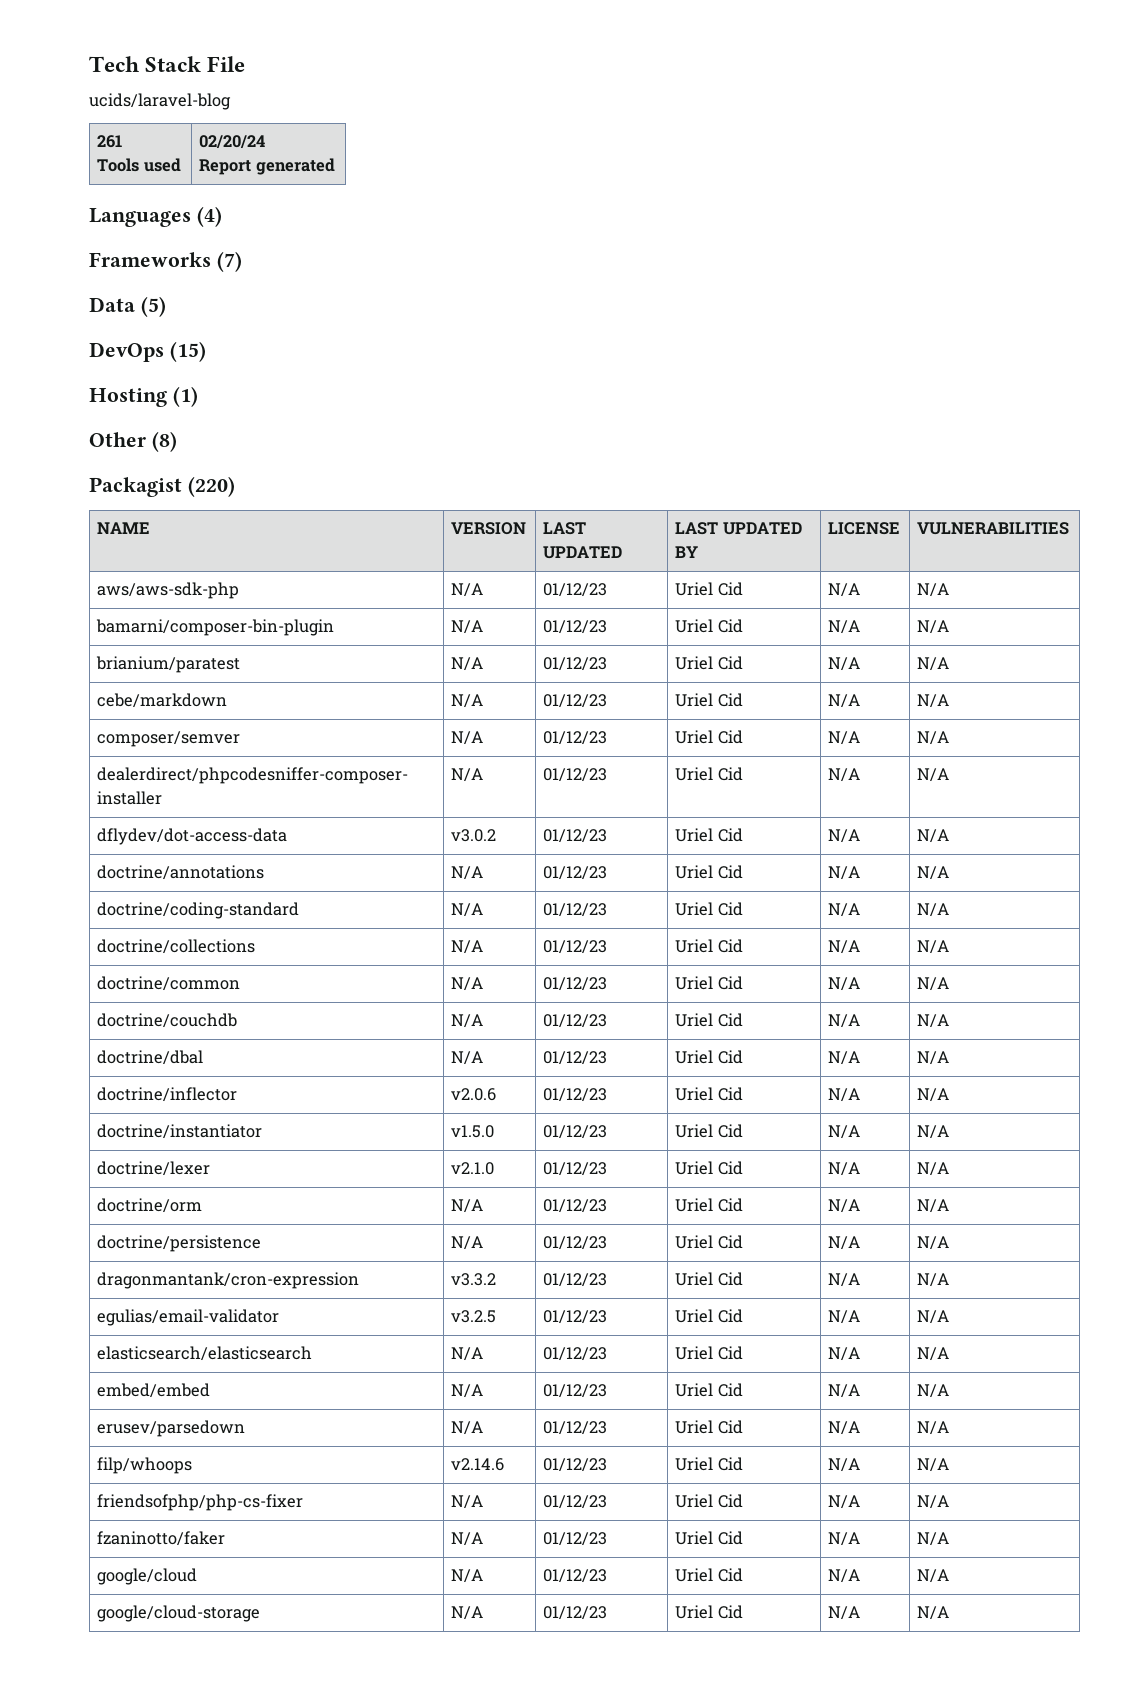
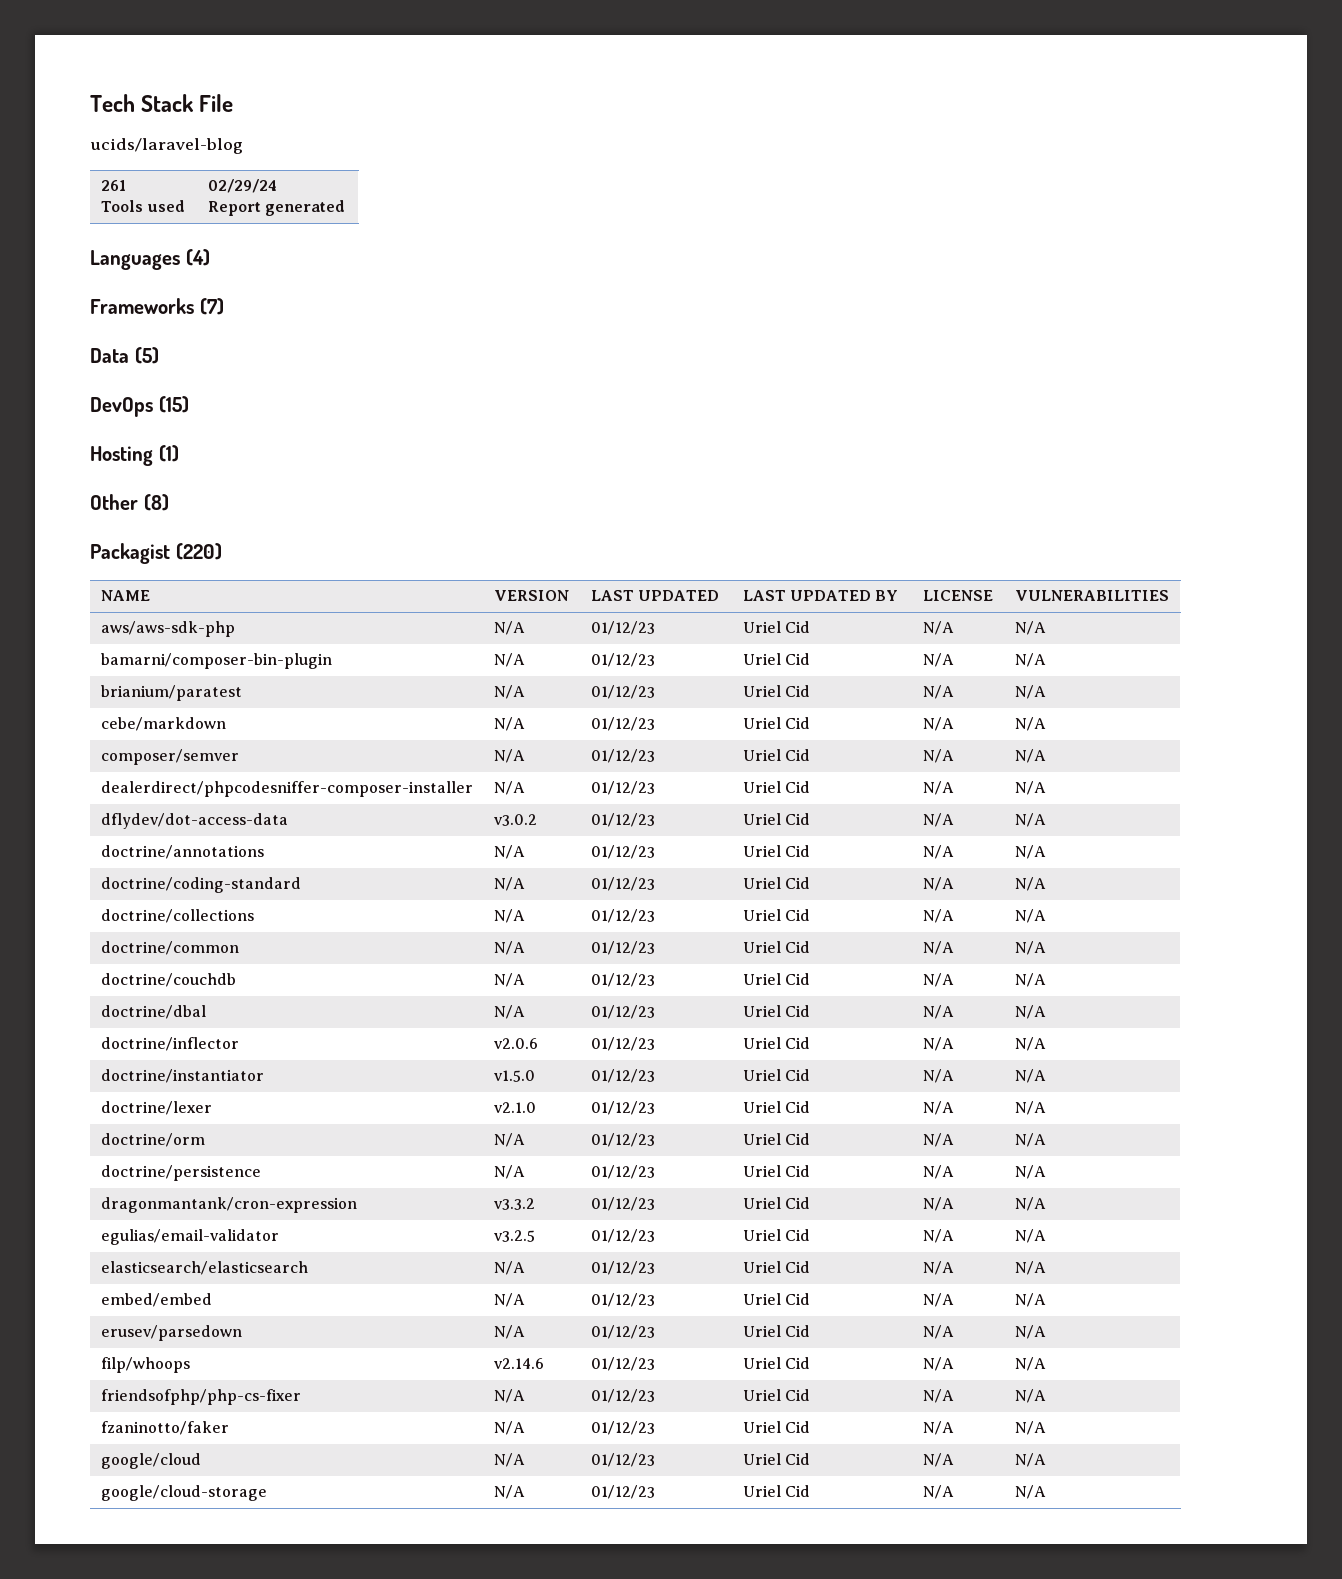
[199,135,266,149] 02/20/24 -> [207,179,277,193] 02/29/24

